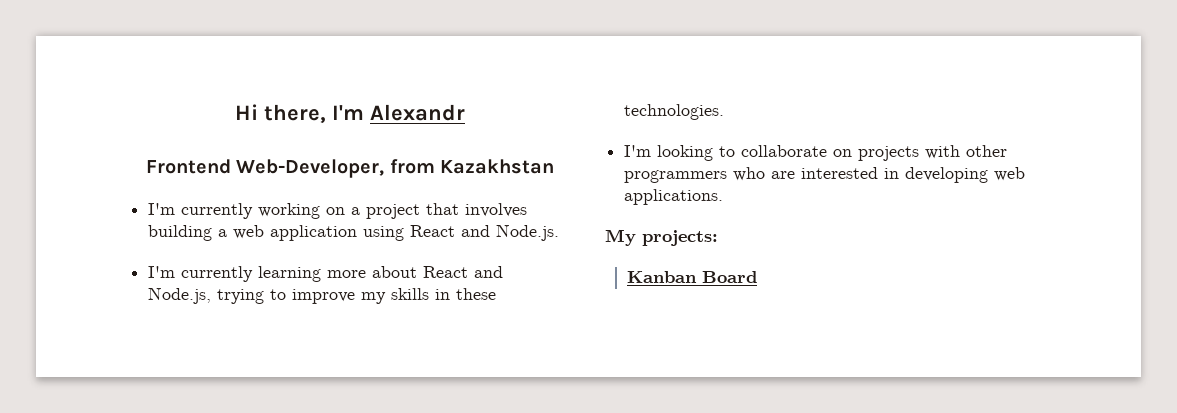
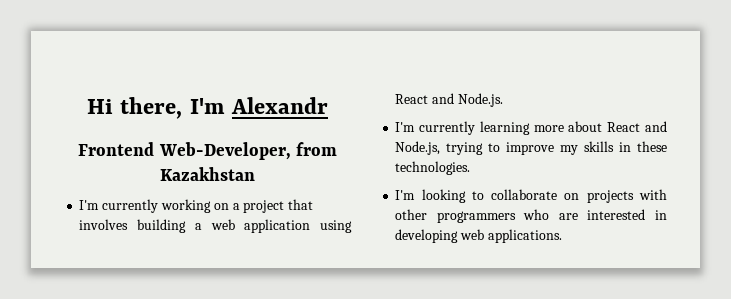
[605,229,718,246] [626,271,757,283] // My projects: // Kanban Board -> (562, 236) none

